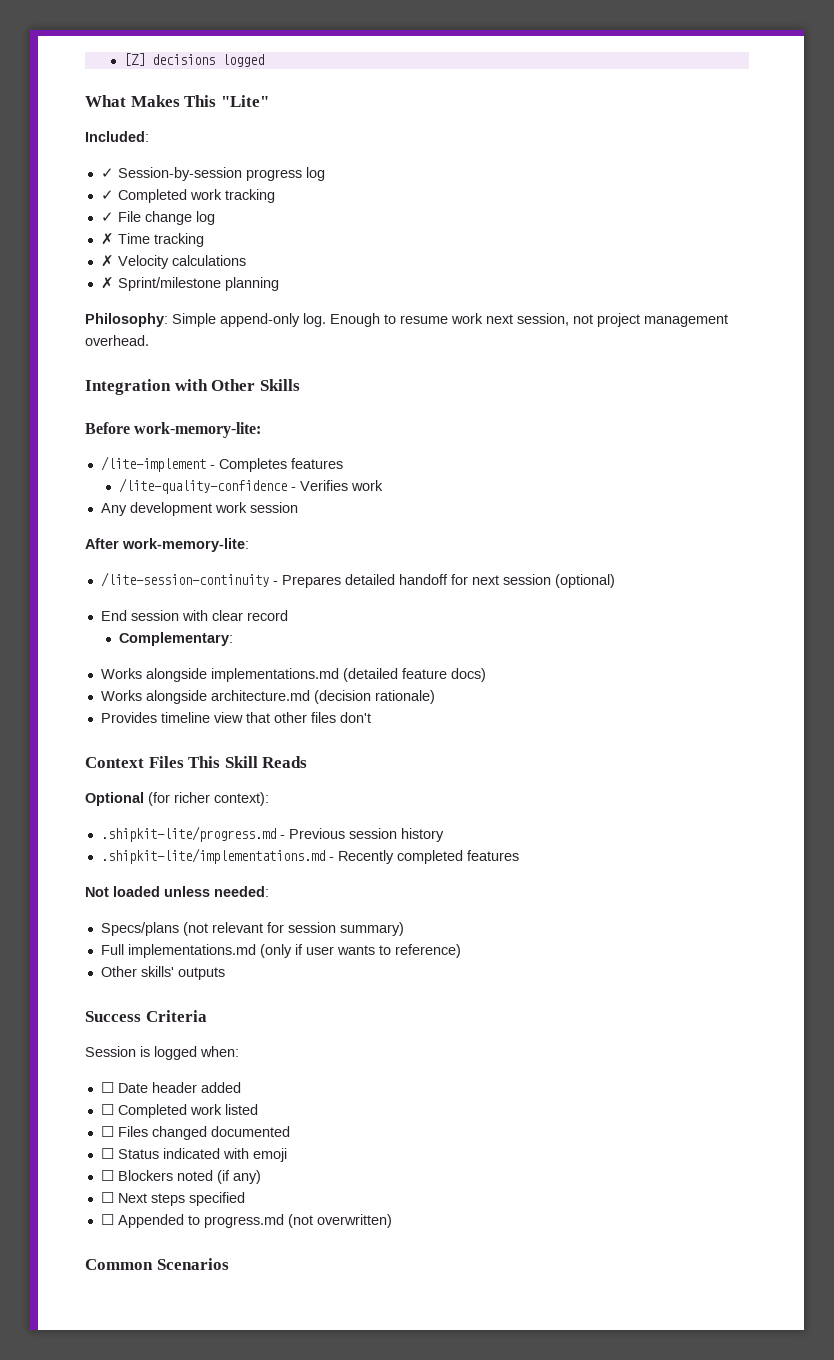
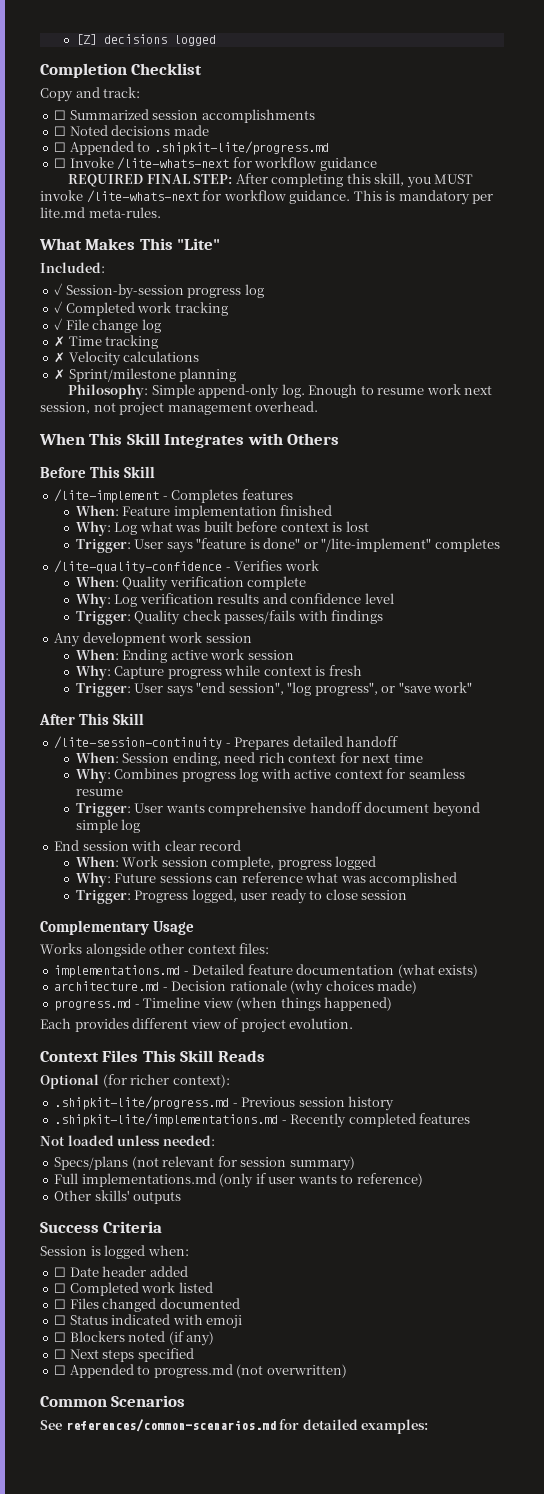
(264, 60) none -> [40,63,203,78] [40,87,141,102] [54,109,315,123] [54,125,209,136] [54,141,329,155] [54,157,377,171] [68,173,474,188] [40,190,494,205] [40,207,161,218] // Completion Checklist // Copy and track: // ☐ Summarized session accomplishments // ☐ Noted decisions made // ☐ Appended to .shipkit-lite/progress.md // ☐ Invoke /lite-whats-next for workflow guidance // REQUIRED FINAL STEP: After completing this skill, you MUST invoke /lite-whats-next for workflow guidance. This is mandatory per lite.md meta-rules.
[85,379,300,395] Integration with Other Skills -> [39,433,340,448] When This Skill Integrates with Others
[134,422,262,438] work-memory-lite: -> [90,466,156,478] This Skill
[119,478,384,494] [100,502,298,516] [85,538,249,552] /lite-quality-confidence - Verifies work // Any development work session // After work-memory-lite: -> [75,505,333,519] [75,521,369,536] [75,538,500,553] [54,560,319,574] [75,576,307,591] [75,593,394,608] [75,610,384,625] [54,632,252,647] [75,649,294,663] [75,665,362,680] [75,682,473,697] [39,713,145,725] When: Feature implementation finished // Why: Log what was built before context is lost // Trigger: User says "feature is done" or "/lite-implement" completes // /lite-quality-confidence - Verifies work // When: Quality verification complete // Why: Log verification results and confidence level // Trigger: Quality check passes/fails with findings // Any development work session // When: Ending active work session // Why: Capture progress while context is fresh // Trigger: User says "end session", "log progress", or "save work" // After This Skill
[450,574,615,588] for next session (optional) -> [75,752,423,766] [75,768,465,783] [75,789,123,796] [75,802,480,817] [75,819,141,833] // When: Session ending, need rich context for next time // Why: Combines progress log with active context for seamless resume // Trigger: User wants comprehensive handoff document beyond simple log
[119,632,234,646] [100,668,486,682] [100,690,435,704] [100,712,371,723] Complementary: // Works alongside implementations.md (detailed feature docs) // Works alongside architecture.md (decision rationale) // Provides timeline view that other files don't -> [75,856,377,870] [75,872,458,887] [75,889,408,904] [40,920,195,935] [40,943,270,957] [54,964,479,978] [54,980,418,995] [54,997,393,1011] [40,1018,354,1033] When: Work session complete, progress logged // Why: Future sessions can reference what was accomplished // Trigger: Progress logged, user ready to close session // Complementary Usage // Works alongside other context files: // implementations.md - Detailed feature documentation (what exists) // architecture.md - Decision rationale (why choices made) // progress.md - Timeline view (when things happened) // Each provides different view of project evolution.
(229, 1264) none -> [40,1419,429,1434] // See references/common-scenarios.md for detailed examples:

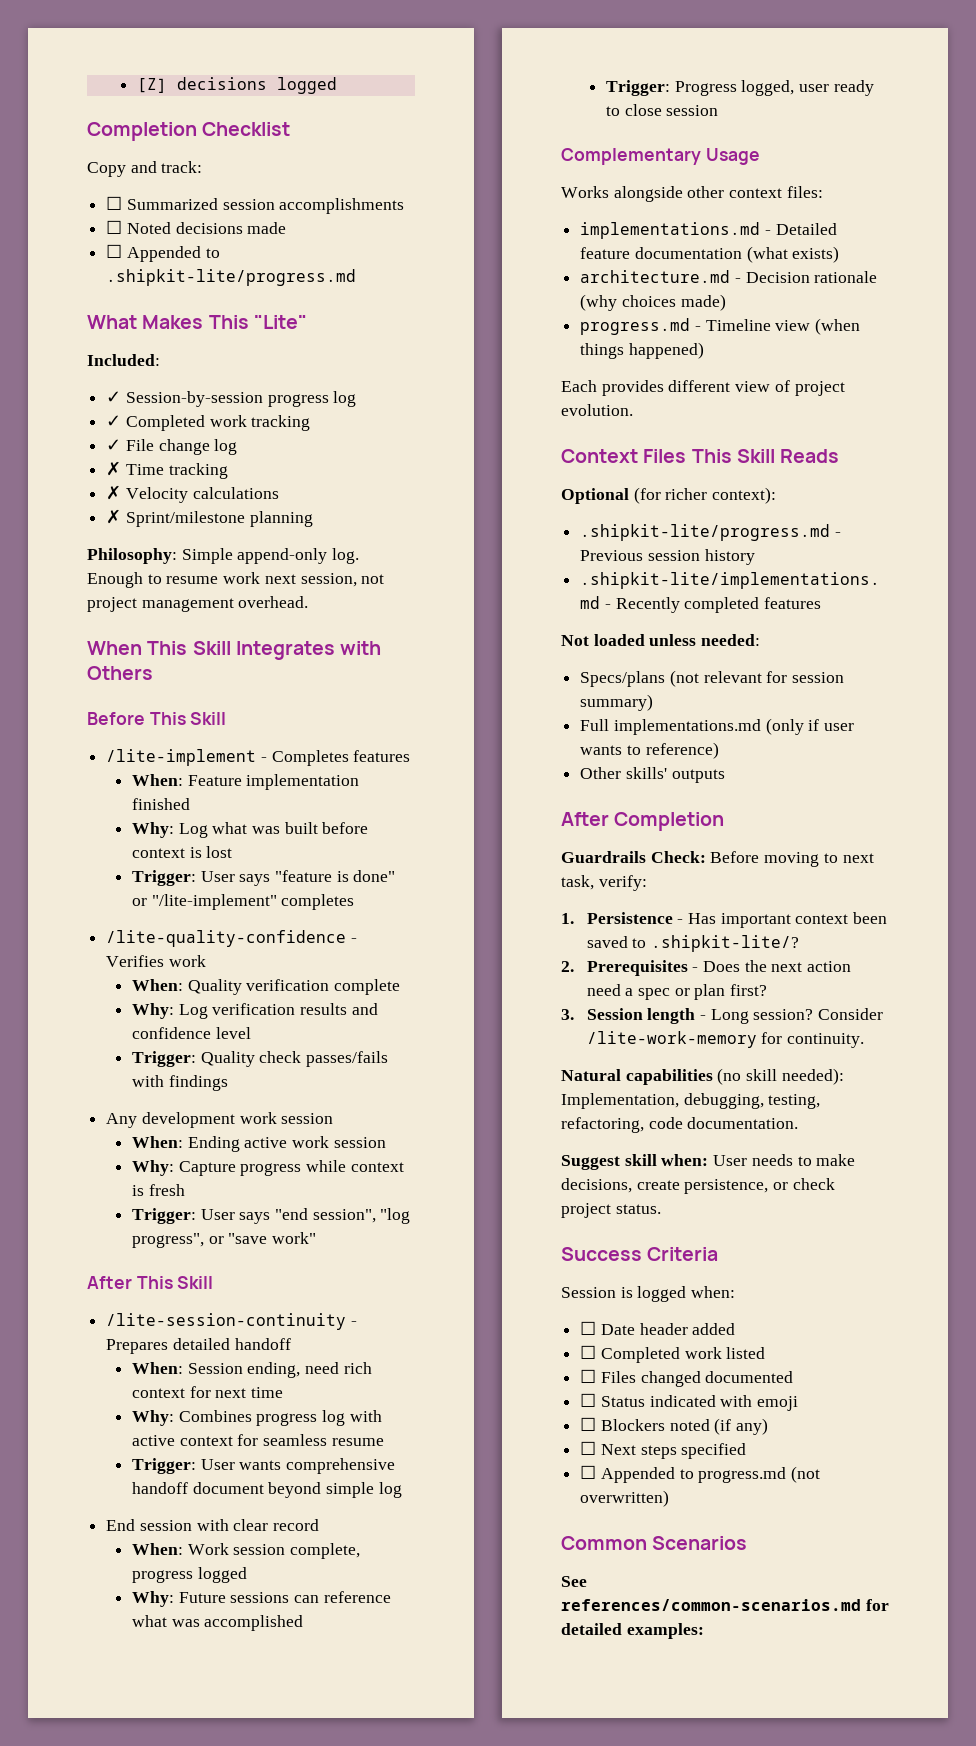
[54,157,377,171] [68,173,474,188] [40,190,494,205] [40,207,161,218] // ☐ Invoke /lite-whats-next for workflow guidance // REQUIRED FINAL STEP: After completing this skill, you MUST invoke /lite-whats-next for workflow guidance. This is mandatory per lite.md meta-rules. -> (357, 277) none
(182, 1197) none -> [561,812,725,831] [561,851,874,867] [561,875,647,891] [561,912,888,928] [586,935,800,952] [561,960,852,976] [586,984,768,1000] [561,1008,884,1024] [586,1031,865,1048] [561,1068,844,1085] [561,1093,821,1109] [561,1117,799,1133] [561,1154,856,1170] [561,1178,835,1194] [561,1203,661,1218] // After Completion // Guardrails Check: Before moving to next task, verify: // 1. Persistence - Has important context been saved to .shipkit-lite/? // 2. Prerequisites - Does the next action need a spec or plan first? // 3. Session length - Long session? Consider /lite-work-memory for continuity. // Natural capabilities (no skill needed): Implementation, debugging, testing, refactoring, code documentation. // Suggest skill when: User needs to make decisions, create persistence, or check project status.

